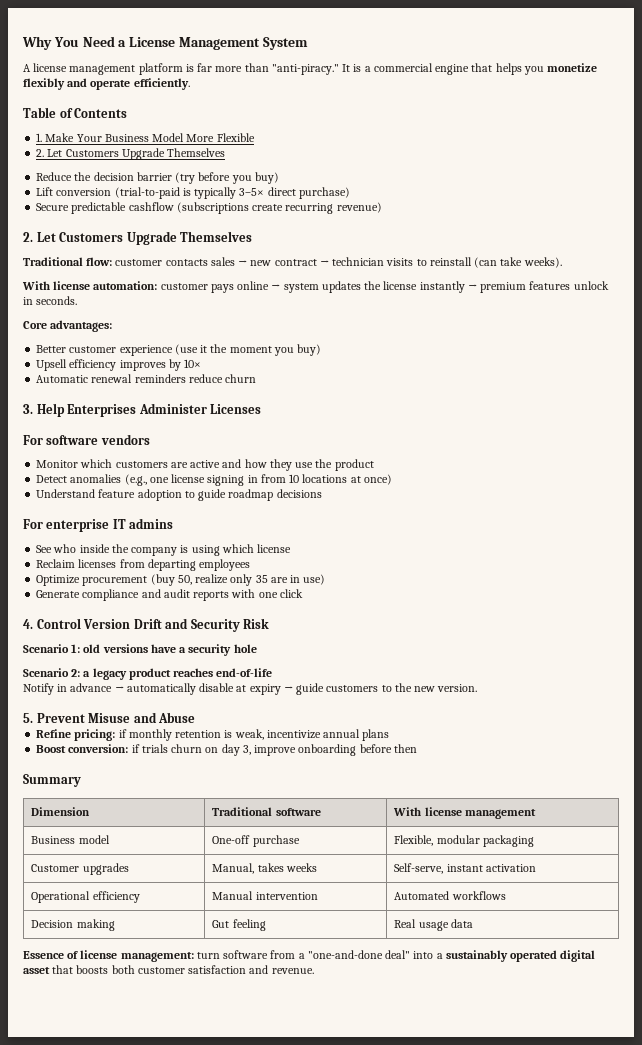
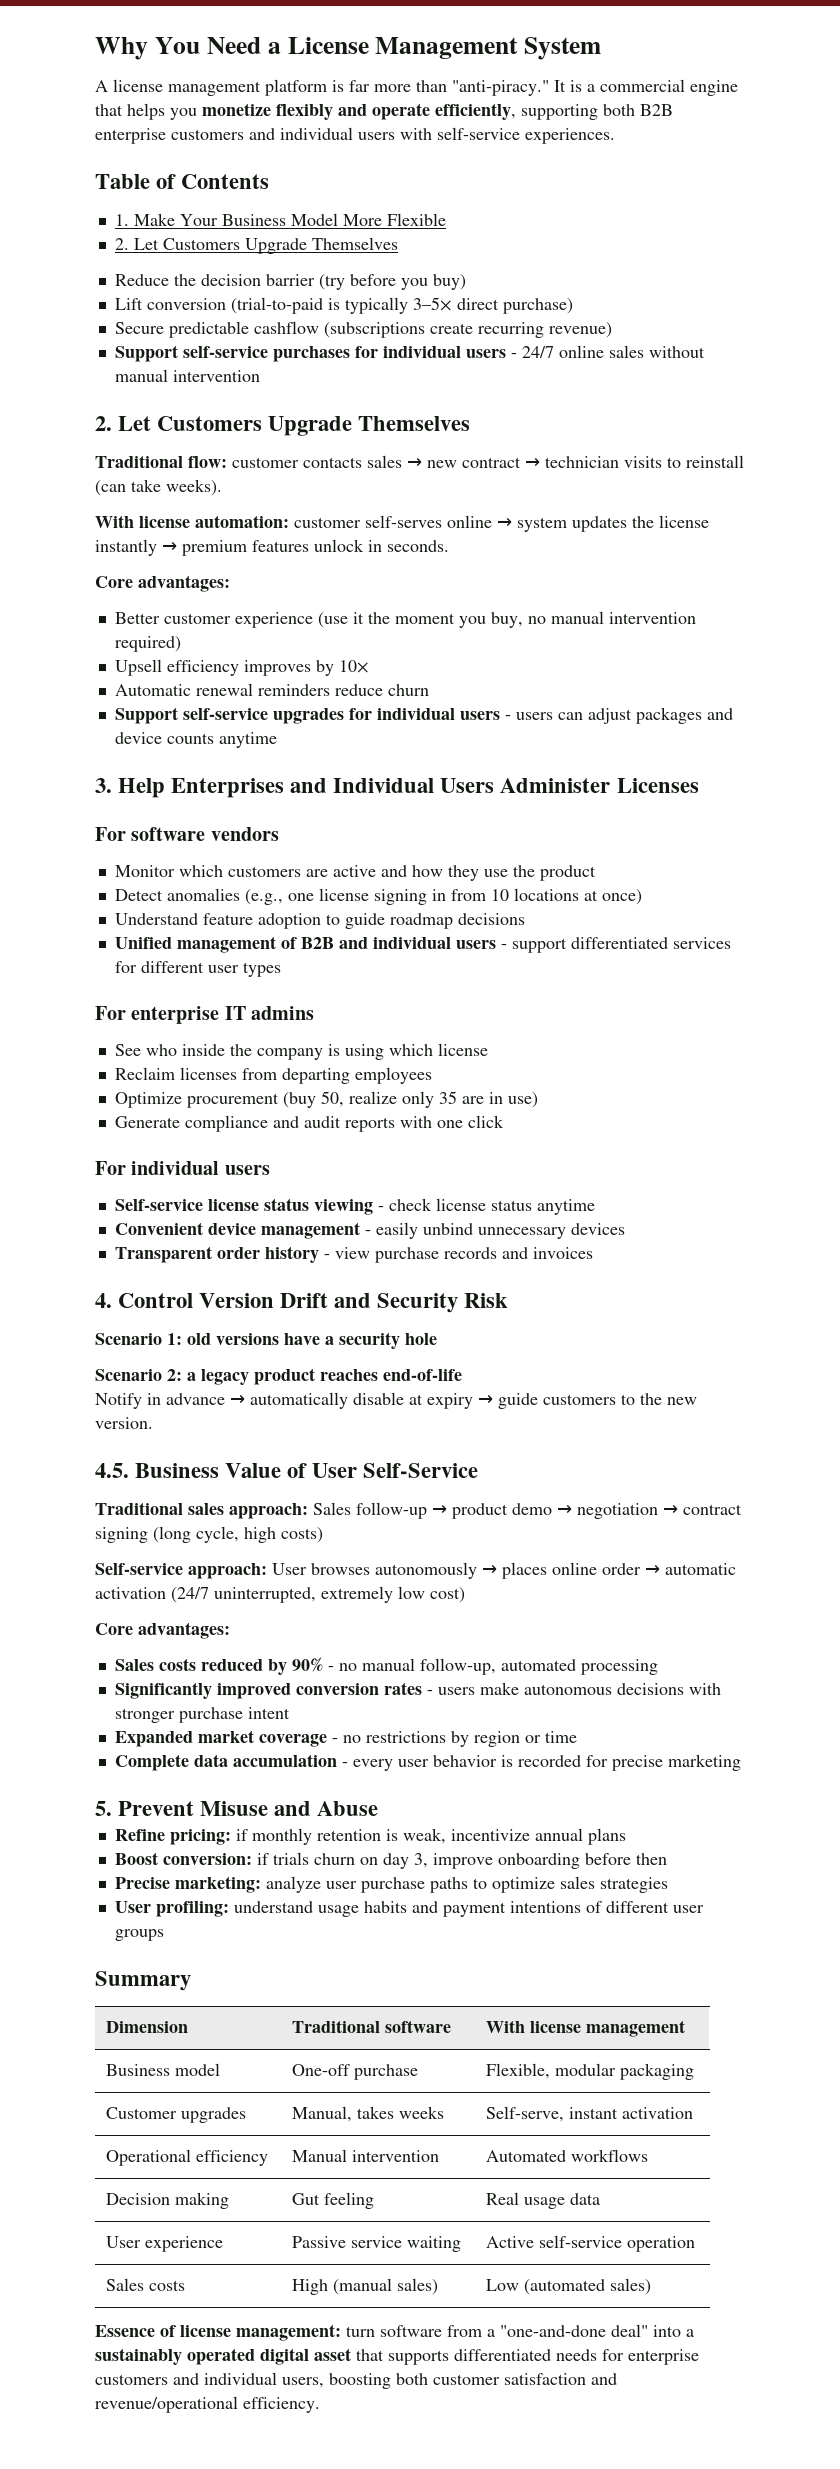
[133,78,190,90] efficiently. -> [435,103,673,120] [95,127,615,144] efficiently, supporting both B2B enterprise customers and individual users with self-service experiences.
(382, 207) none -> [114,345,705,362] [114,369,260,382] // Support self-service purchases for individual users - 24/7 online sales without manual intervention
[210,284,234,293] pays -> [365,515,442,528] self-serves
[297,344,322,356] buy) -> [490,611,696,628] [114,636,181,652] buy, no manual intervention required)
(257, 378) none -> [114,707,733,724] [114,732,277,748] // Support self-service upgrades for individual users - users can adjust packages and device counts anytime
(137, 410) none -> [290,778,495,793] and Individual Users
(322, 493) none -> [114,936,731,953] [114,961,281,977] // Unified management of B2B and individual users - support differentiated services for different user types
(303, 593) none -> [95,1161,270,1175] [114,1198,595,1215] [114,1222,625,1239] [114,1246,593,1263] // For individual users // Self-service license status viewing - check license status anytime // Convenient device management - easily unbind unnecessary devices // Transparent order history - view purchase records and invoices
(478, 688) none -> [95,1463,479,1478] [95,1502,742,1519] [95,1526,323,1543] [95,1562,736,1579] [95,1586,465,1603] [95,1622,230,1639] [114,1657,658,1675] [114,1682,721,1699] [114,1707,290,1723] [114,1730,577,1747] [114,1754,741,1771] // 4.5. Business Value of User Self-Service // Traditional sales approach: Sales follow-up → product demo → negotiation → contract signing (long cycle, high costs) // Self-service approach: User browses autonomously → places online order → automatic activation (24/7 uninterrupted, extremely low cost) // Core advantages: // Sales costs reduced by 90% - no manual follow-up, automated processing // Significantly improved conversion rates - users make autonomous decisions with stronger purchase intent // Expanded market coverage - no restrictions by region or time // Complete data accumulation - every user behavior is recorded for precise marketing
(417, 748) none -> [114,1876,668,1893] [114,1901,704,1917] [114,1929,164,1941] // Precise marketing: analyze user purchase paths to optimize sales strategies // User profiling: understand usage habits and payment intentions of different user groups
(473, 923) none -> [105,2236,223,2252] [291,2236,461,2252] [485,2235,695,2252] [105,2278,185,2291] [291,2278,438,2295] [485,2278,651,2295] // User experience | Passive service waiting | Active self-service operation // Sales costs | High (manual sales) | Low (automated sales)
[76,965,109,974] boosts -> [388,2349,699,2365] [95,2372,391,2389] supports differentiated needs for enterprise customers and individual users, boosting
[271,968,314,974] revenue. -> [95,2396,320,2413] revenue/operational efficiency.

